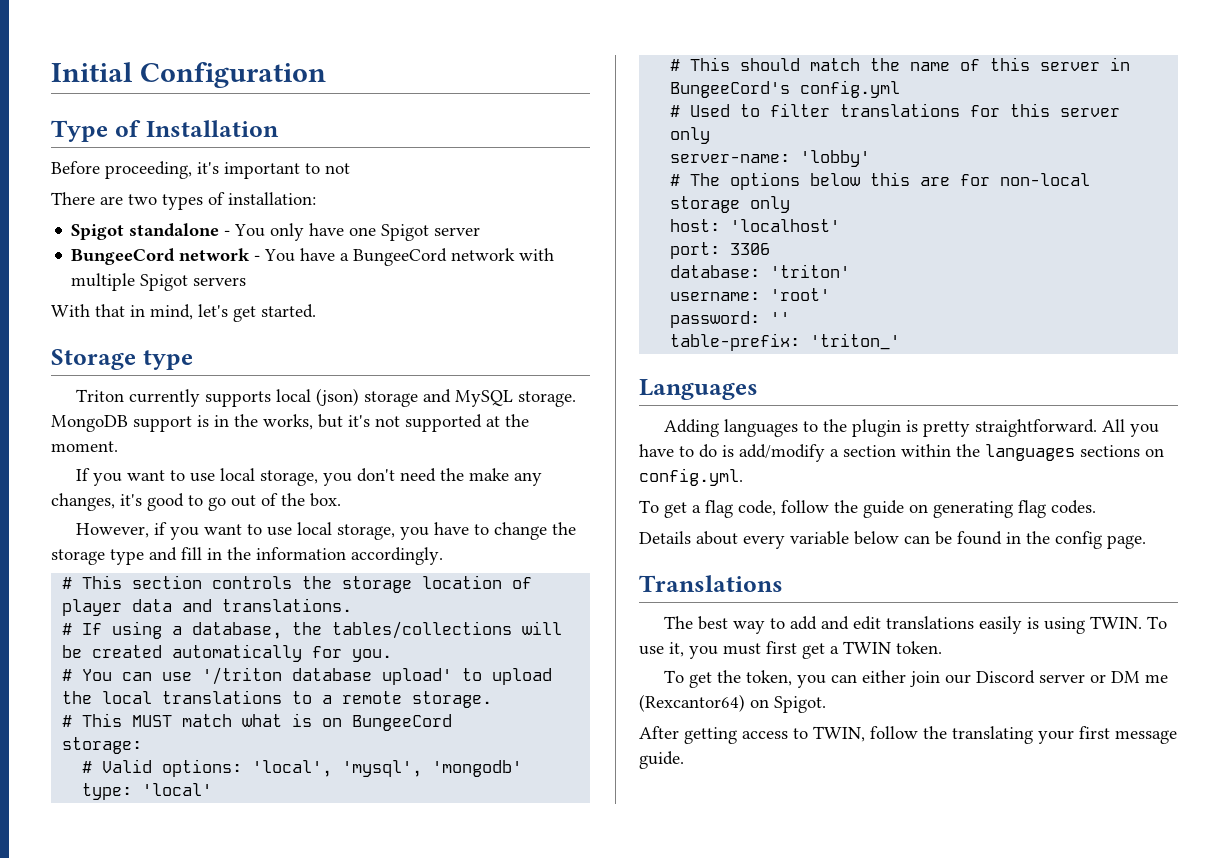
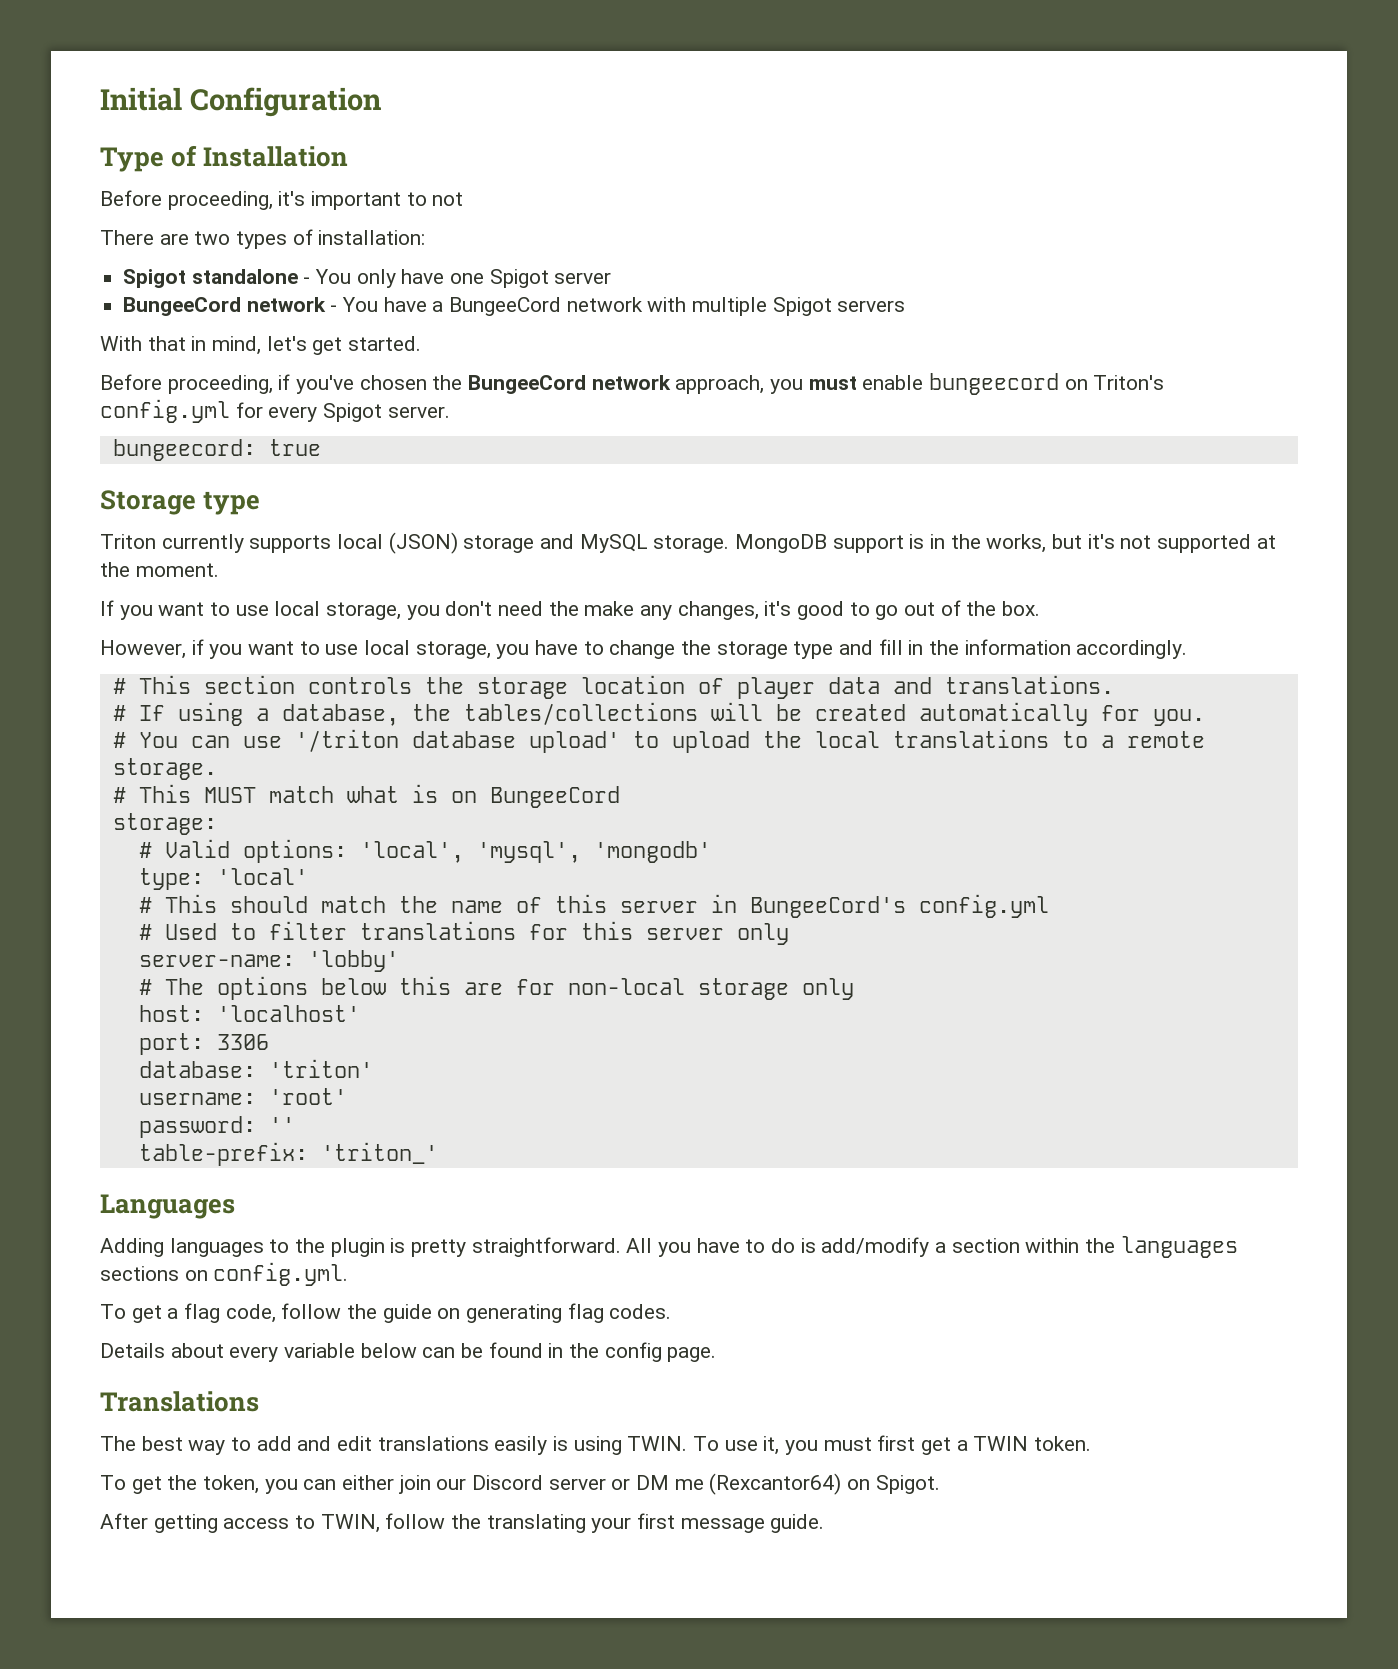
(316, 311) none -> [100,373,1165,395] [100,399,450,423] [112,439,321,461] // Before proceeding, if you've chosen the BungeeCord network approach, you must enable bungeecord on Triton's config.yml for every Spigot server. // bungeecord: true
[315,388,359,406] (json) -> [388,532,458,554] (JSON)

